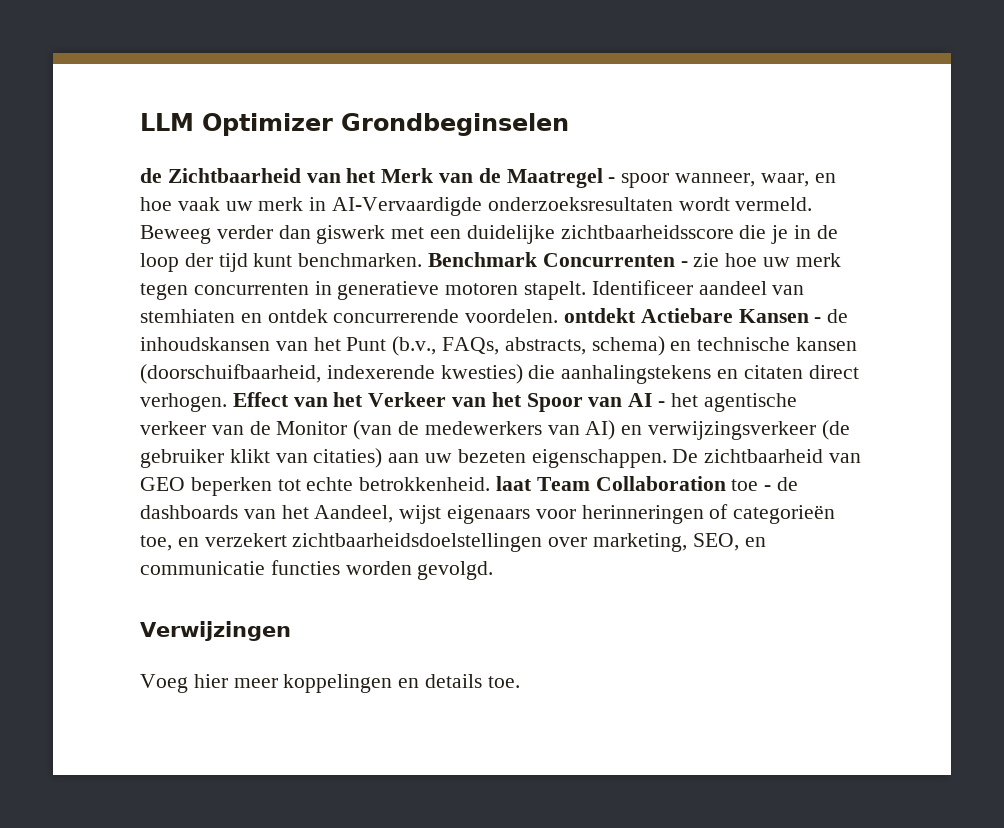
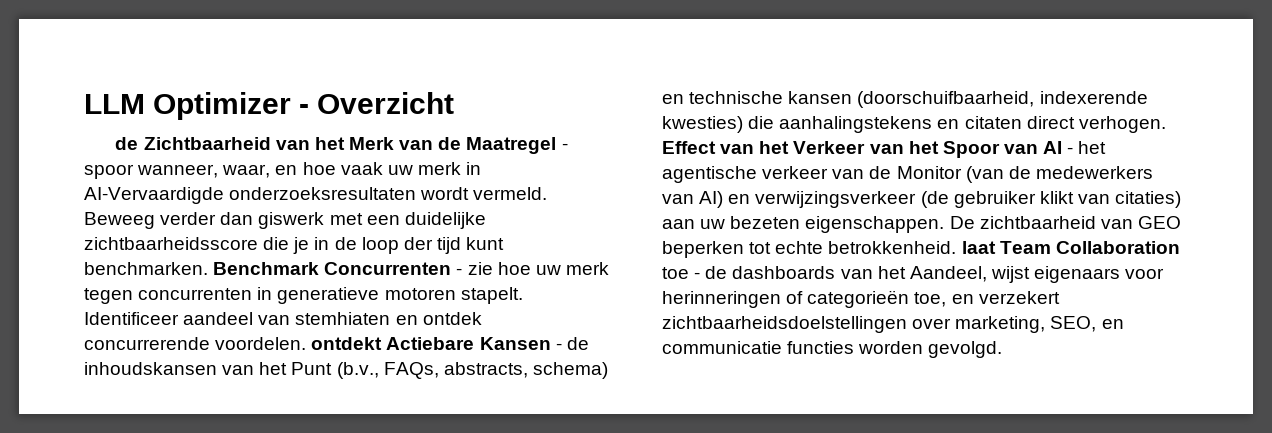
[341,113,569,136] Grondbeginselen -> [299,92,455,114] - Overzicht
[140,621,291,641] [140,674,520,693] // Verwijzingen // Voeg hier meer koppelingen en details toe. -> (1003, 349) none

